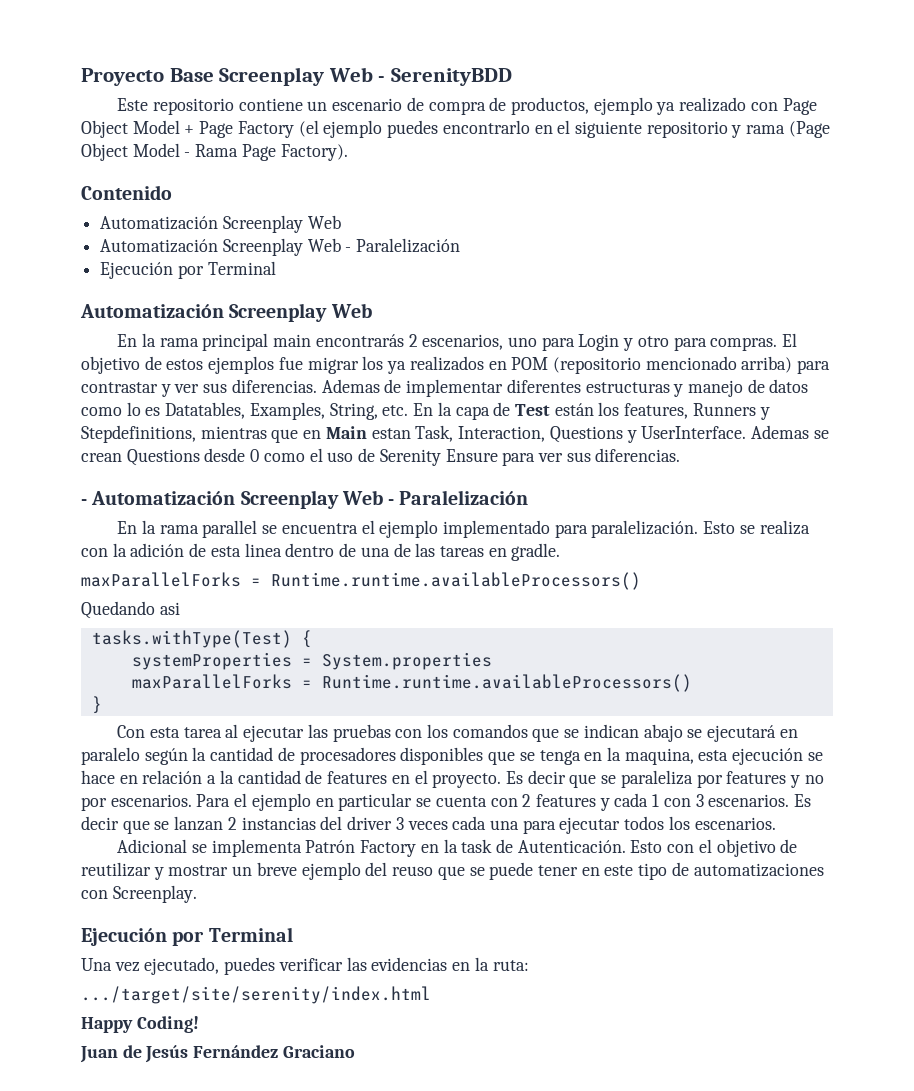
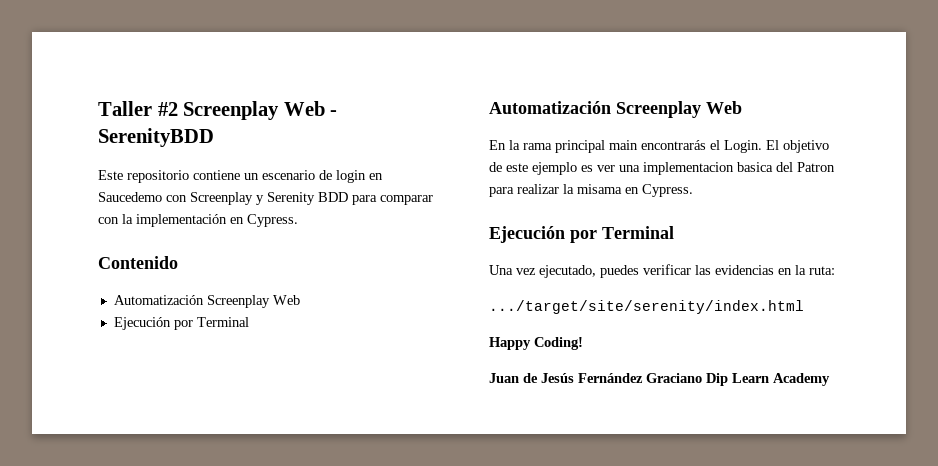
[81,68,214,86] Proyecto Base -> [98,101,178,116] Taller #2
[428,97,817,115] [81,120,830,138] [81,143,348,161] compra de productos, ejemplo ya realizado con Page Object Model + Page Factory (el ejemplo puedes encontrarlo en el siguiente repositorio y rama (Page Object Model - Rama Page Factory). -> [336,170,383,183] [98,192,433,205] [98,214,298,227] login en Saucedemo con Screenplay y Serenity BDD para comparar con la implementación en Cypress.
[100,238,461,256] // Automatización Screenplay Web - Paralelización -> (300, 300) none
[408,333,798,351] [81,356,831,374] [81,379,809,397] [81,402,770,420] [81,425,829,443] [81,448,681,466] [81,490,529,509] [117,520,810,538] [81,543,561,561] [81,572,641,590] [81,601,180,619] [91,630,312,648] [131,652,492,670] [131,674,692,692] [91,696,102,714] [117,724,798,742] [81,747,823,765] [81,770,824,788] [81,793,812,811] [81,816,776,834] [117,839,798,857] [81,862,824,880] [81,885,197,903] 2 escenarios, uno para Login y otro para compras. El objetivo de estos ejemplos fue migrar los ya realizados en POM (repositorio mencionado arriba) para contrastar y ver sus diferencias. Ademas de implementar diferentes estructuras y manejo de datos como lo es Datatables, Examples, String, etc. En la capa de Test están los features, Runners y Stepdefinitions, mientras que en Main estan Task, Interaction, Questions y UserInterface. Ademas se crean Questions desde 0 como el uso de Serenity Ensure para ver sus diferencias. // - Automatización Screenplay Web - Paralelización // En la rama parallel se encuentra el ejemplo implementado para paralelización. Esto se realiza con la adición de esta linea dentro de una de las tareas en gradle. // maxParallelForks = Runtime.runtime.availableProcessors() // Quedando asi // tasks.withType(Test) { // systemProperties = System.properties // maxParallelForks = Runtime.runtime.availableProcessors() // } // Con esta tarea al ejecutar las pruebas con los comandos que se indican abajo se ejecutará en paralelo según la cantidad de procesadores disponibles que se tenga en la maquina, esta ejecución se hace en relación a la cantidad de features en el proyecto. Es decir que se paraleliza por features y no por escenarios. Para el ejemplo en particular se cuenta con 2 features y cada 1 con 3 escenarios. Es decir que se lanzan 2 instancias del driver 3 veces cada una para ejecutar todos los escenarios. // Adicional se implementa Patrón Factory en la task de Autenticación. Esto con el objetivo de reutilizar y mostrar un breve ejemplo del reuso que se puede tener en este tipo de automatizaciones con Screenplay. -> [710,140,829,153] [489,162,835,175] [489,184,693,197] el Login. El objetivo de este ejemplo es ver una implementacion basica del Patron para realizar la misama en Cypress.
(355, 1051) none -> [706,373,830,386] Dip Learn Academy

